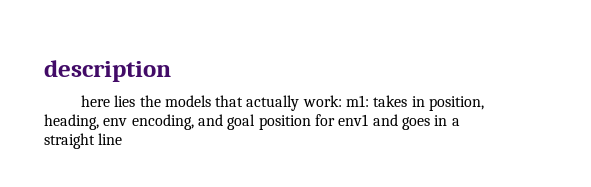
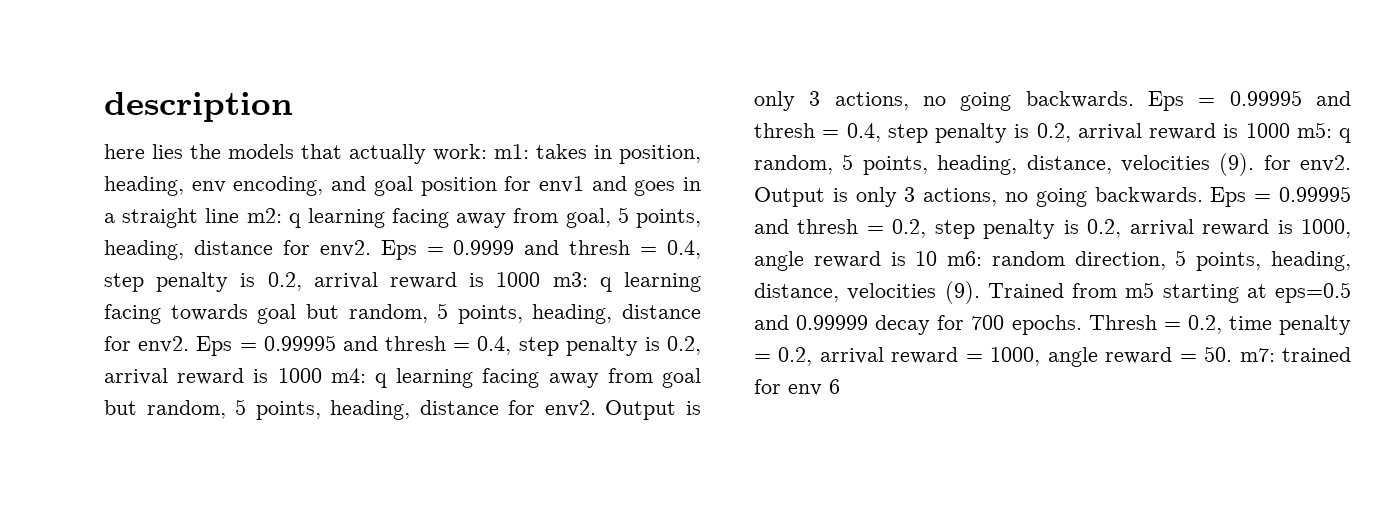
(123, 139) none -> [246,207,701,228] [104,240,701,260] [104,272,701,292] [104,303,701,324] [104,335,701,356] [104,368,701,388] [104,399,701,420] [754,90,1351,111] [754,122,1351,143] [754,153,1351,176] [754,186,1351,207] [754,219,1351,239] [754,250,1351,271] [754,281,1351,304] [754,315,1351,335] [754,346,1351,367] [754,379,840,396] m2: q learning facing away from goal, 5 points, heading, distance for env2. Eps = 0.9999 and thresh = 0.4, step penalty is 0.2, arrival reward is 1000 m3: q learning facing towards goal but random, 5 points, heading, distance for env2. Eps = 0.99995 and thresh = 0.4, step penalty is 0.2, arrival reward is 1000 m4: q learning facing away from goal but random, 5 points, heading, distance for env2. Output is only 3 actions, no going backwards. Eps = 0.99995 and thresh = 0.4, step penalty is 0.2, arrival reward is 1000 m5: q random, 5 points, heading, distance, velocities (9). for env2. Output is only 3 actions, no going backwards. Eps = 0.99995 and thresh = 0.2, step penalty is 0.2, arrival reward is 1000, angle reward is 10 m6: random direction, 5 points, heading, distance, velocities (9). Trained from m5 starting at eps=0.5 and 0.99999 decay for 700 epochs. Thresh = 0.2, time penalty = 0.2, arrival reward = 1000, angle reward = 50. m7: trained for env 6

